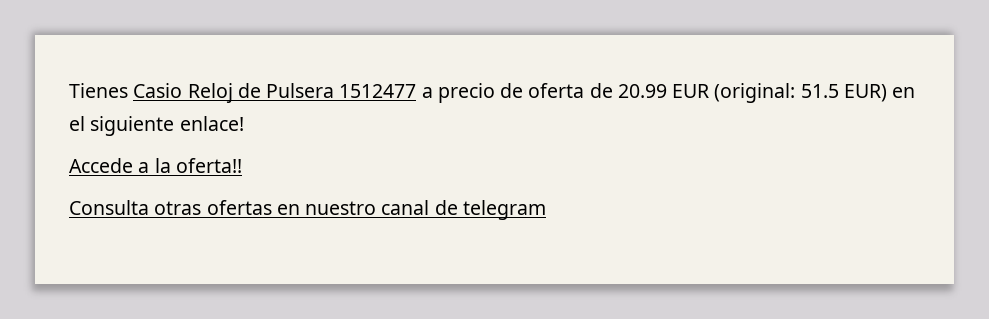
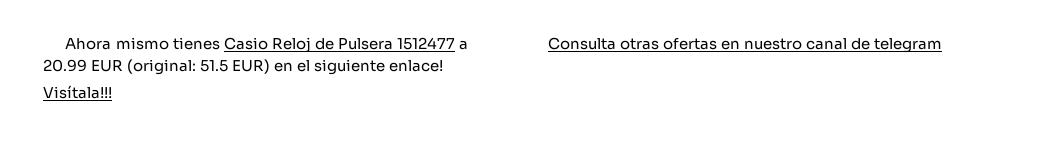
[69,83,128,98] Tienes -> [65,37,220,50] Ahora mismo tienes
[437,83,613,103] precio de oferta de -> (468, 45) none
[69,158,242,173] Accede a la oferta!! -> [43,85,112,99] Visítala!!!

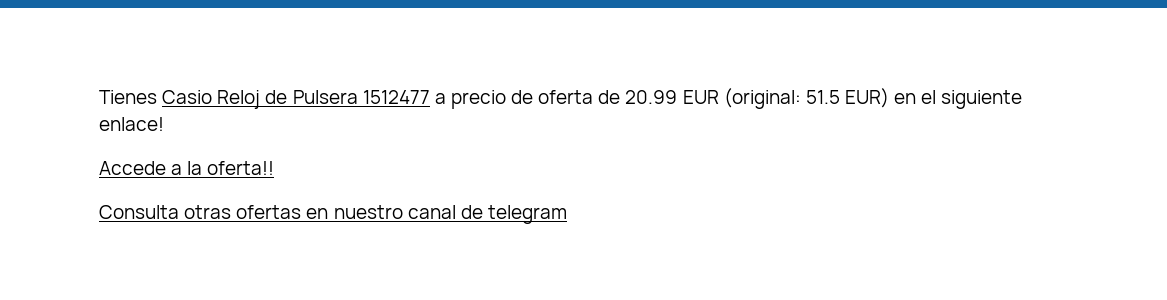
[65,37,220,50] Ahora mismo tienes -> [99,90,157,104] Tienes
(468, 45) none -> [450,90,621,109] precio de oferta de
[43,85,112,99] Visítala!!! -> [99,161,275,175] Accede a la oferta!!

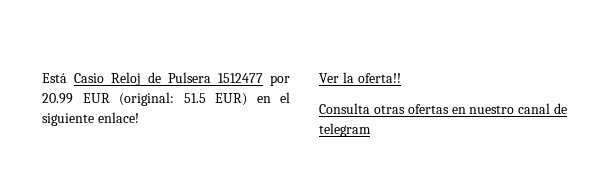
[99,90,157,104] Tienes -> [42,73,67,83] Está
[434,90,621,109] a precio de oferta de -> [270,75,290,86] por
[99,161,183,175] Accede a -> [319,73,339,83] Ver

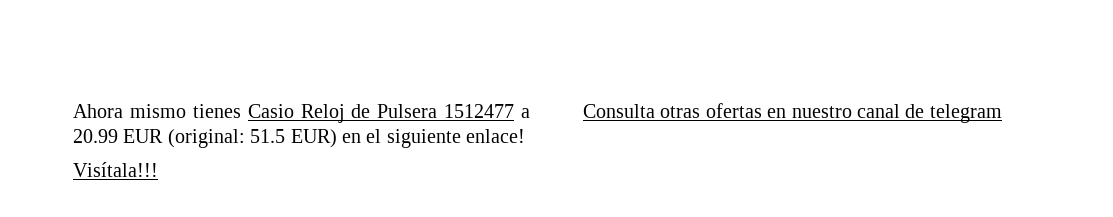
[42,73,67,83] Está -> [73,104,241,118] Ahora mismo tienes
[270,75,290,86] por -> [521,108,530,118] a
[319,72,401,83] Ver la oferta!! -> [73,162,158,177] Visítala!!!

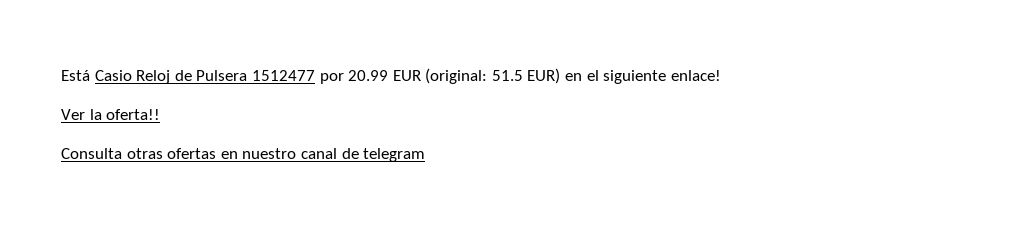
[73,104,241,118] Ahora mismo tienes -> [61,70,90,81] Está
[521,108,530,118] a -> [319,73,344,84] por
[73,162,158,177] Visítala!!! -> [61,109,161,120] Ver la oferta!!

